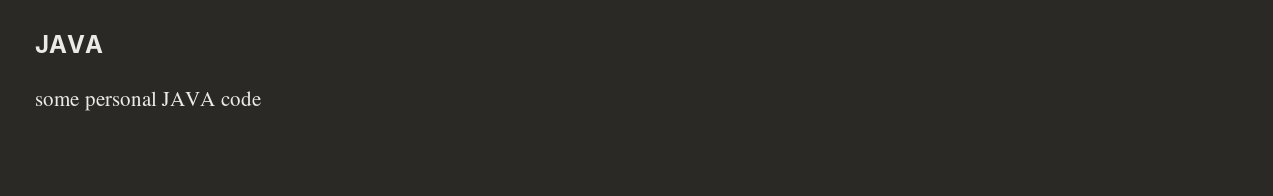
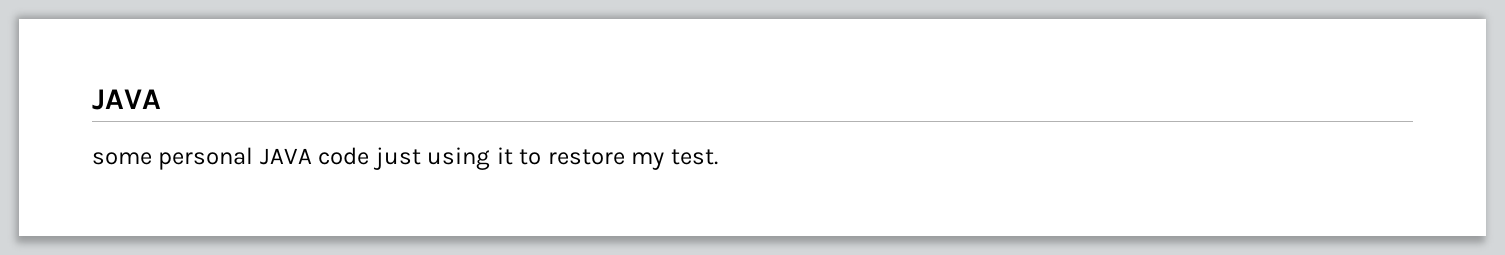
(262, 98) none -> [372,147,718,170] just using it to restore my test.

